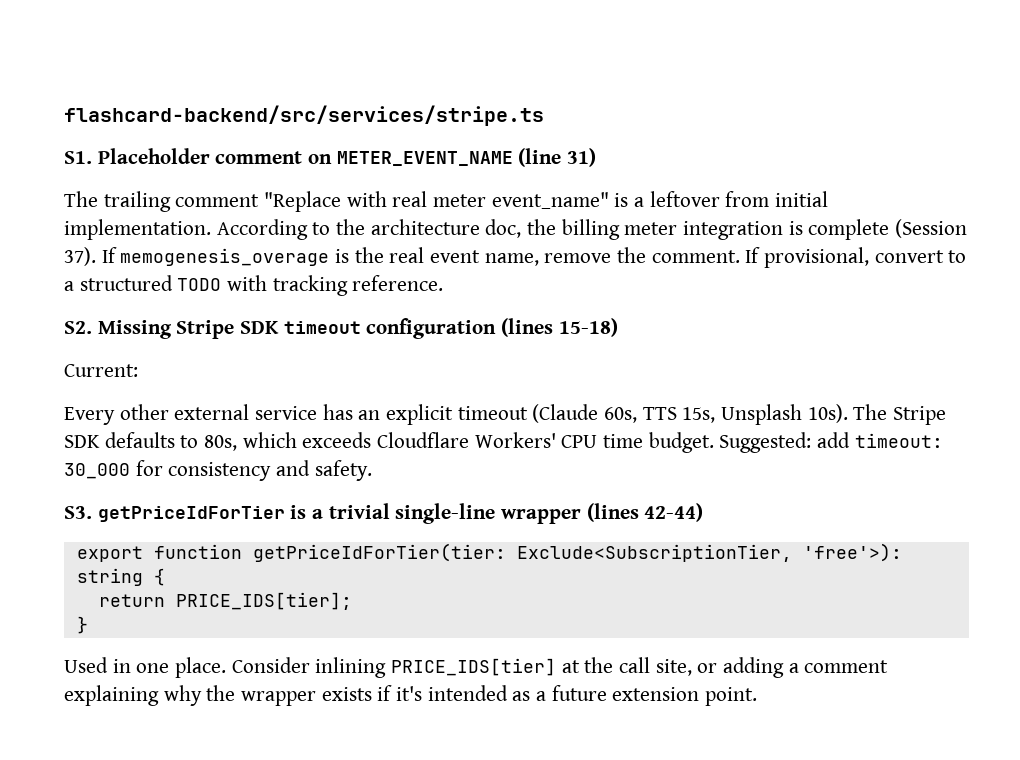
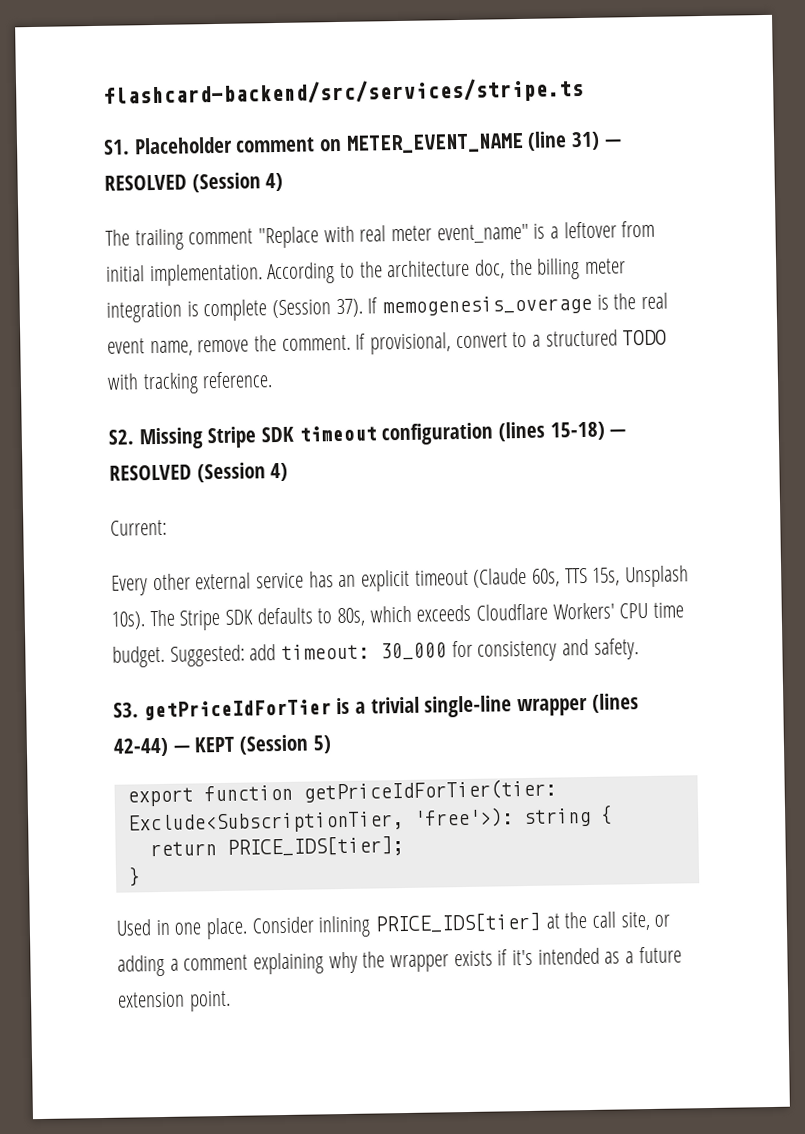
(597, 157) none -> [604,139,622,147] [104,172,284,193] — RESOLVED (Session 4)
(618, 327) none -> [609,429,627,437] [109,462,289,483] — RESOLVED (Session 4)
(704, 512) none -> [172,734,332,755] — KEPT (Session 5)

